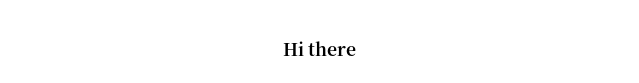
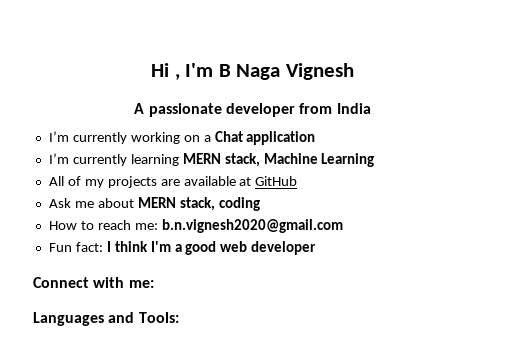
[308,41,357,56] there -> [174,63,354,80] [134,103,371,117] [48,131,316,145] [48,153,375,167] [48,176,298,188] [48,197,260,211] [48,219,343,233] [48,241,317,255] [33,277,154,288] [33,312,179,326] , I'm B Naga Vignesh // A passionate developer from India // I’m currently working on a Chat application // I’m currently learning MERN stack, Machine Learning // All of my projects are available at GitHub // Ask me about MERN stack, coding // How to reach me: b.n.vignesh2020@gmail.com // Fun fact: I think I'm a good web developer // Connect with me: // Languages and Tools:

